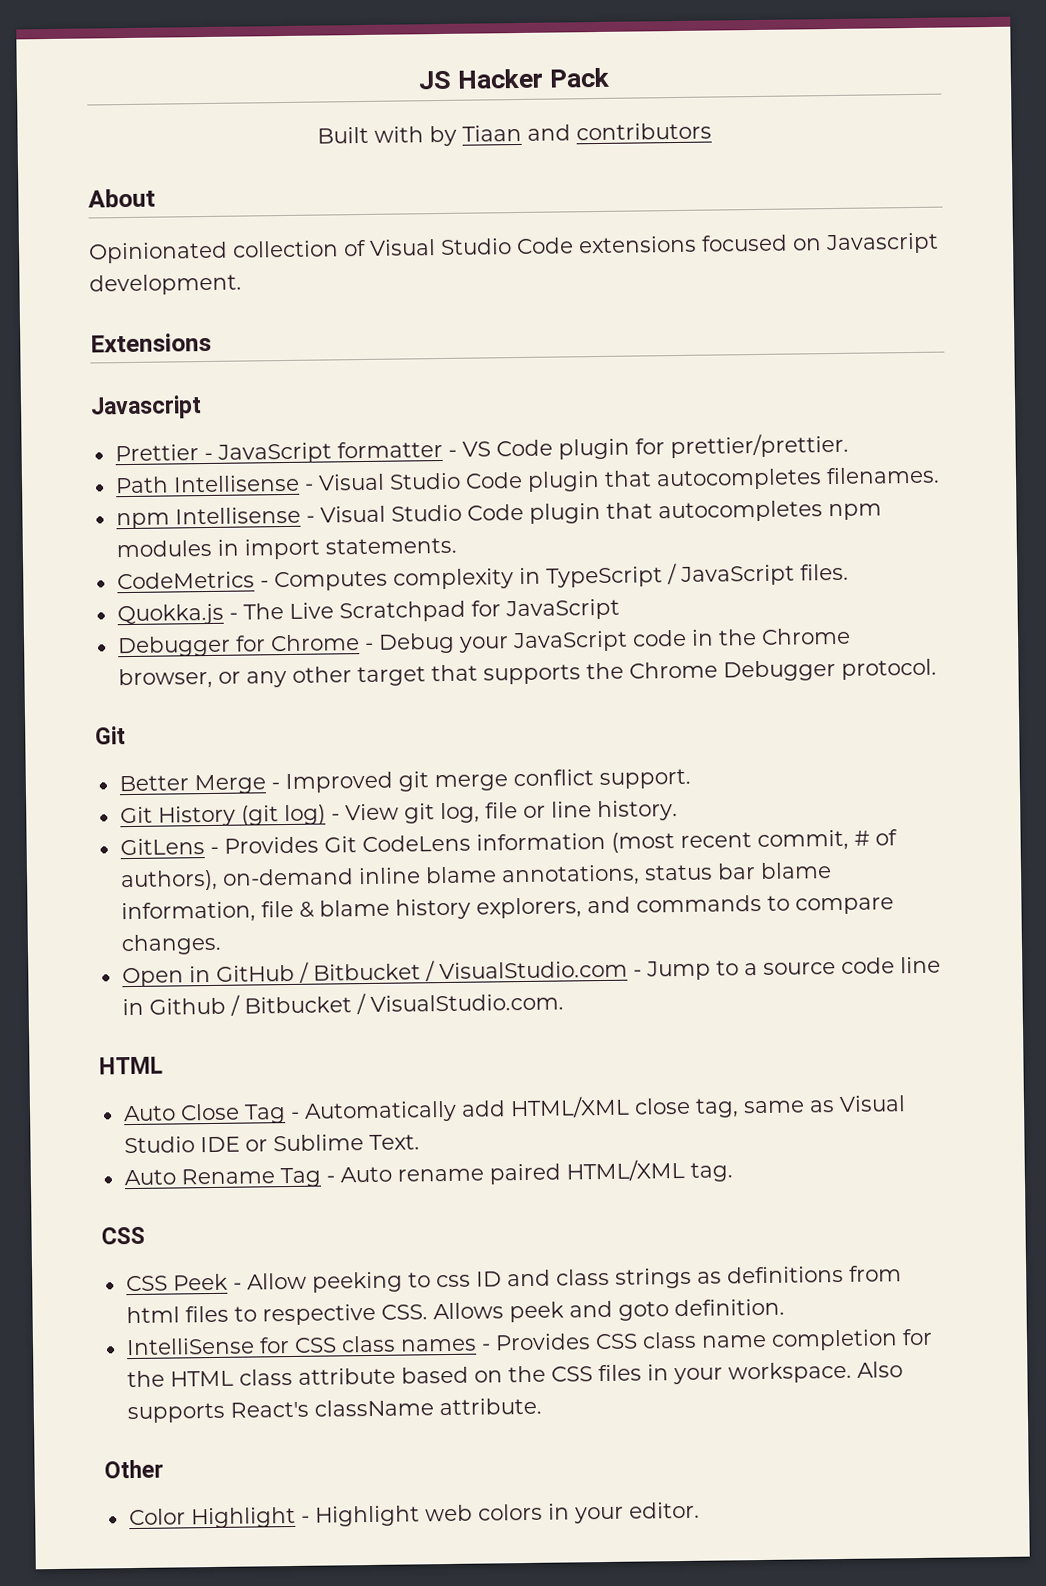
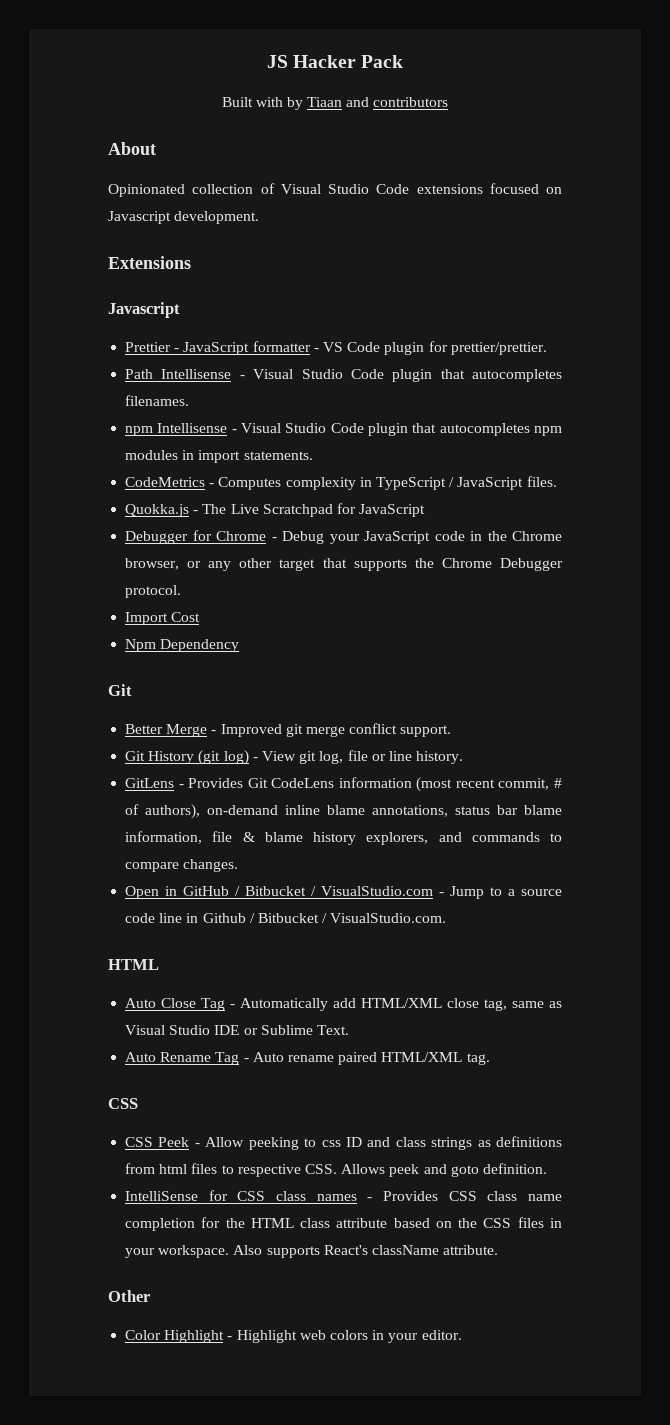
(937, 669) none -> [125,612,201,625] [125,639,240,652] // Import Cost // Npm Dependency

